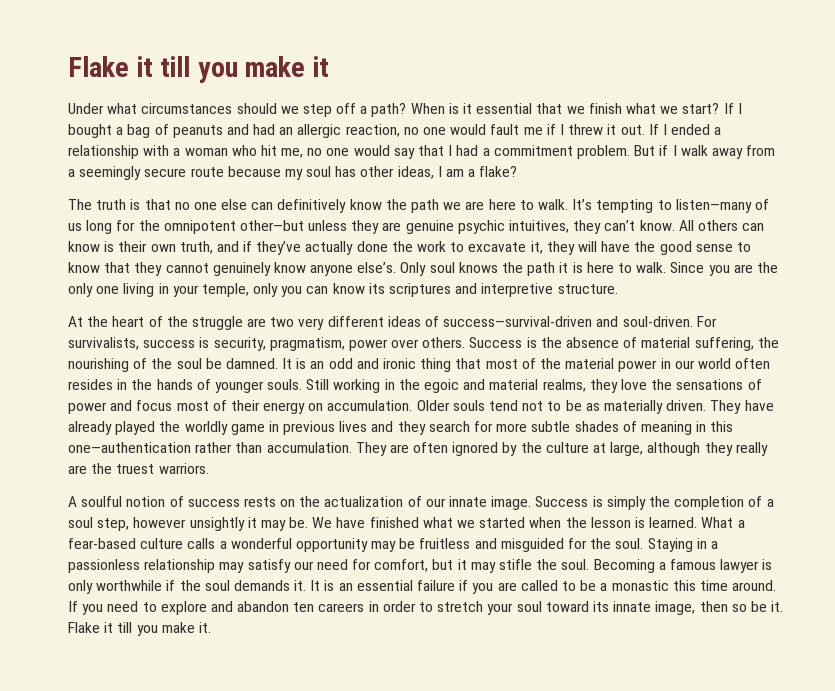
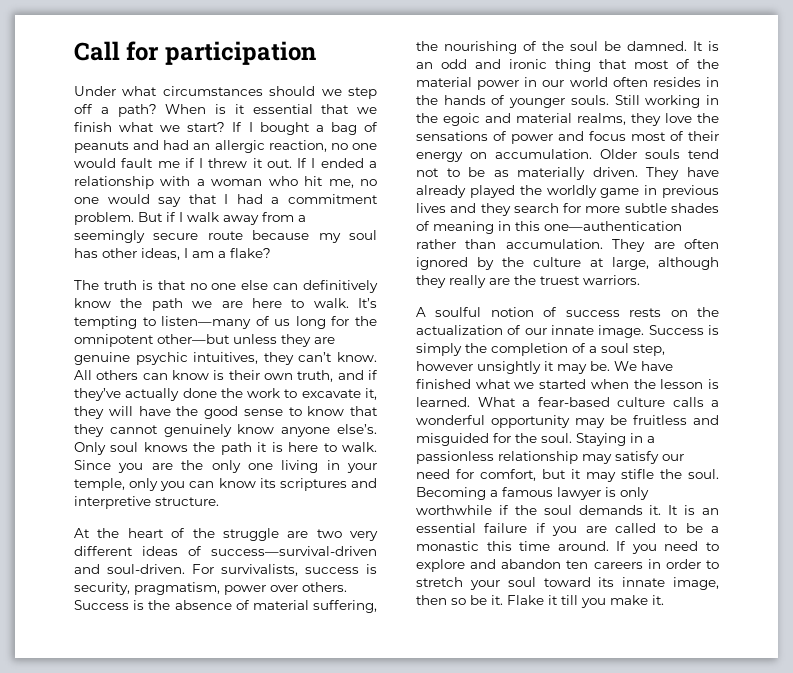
[68,56,329,83] Flake it till you make it -> [74,41,316,65] Call for participation

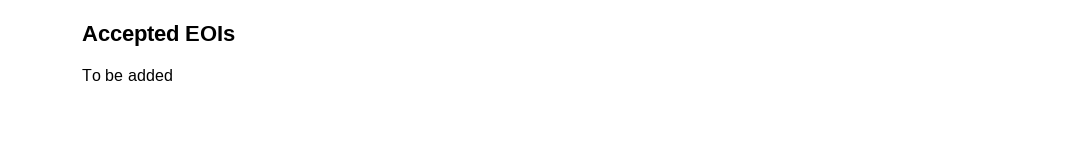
[74,41,316,65] [74,86,377,99] [74,104,377,117] [74,122,378,135] [74,140,377,153] [74,158,377,168] [74,176,377,189] [74,194,379,207] [74,212,306,225] [74,230,377,243] [74,248,271,260] [74,280,378,293] [74,298,377,311] [74,316,377,329] [74,334,335,347] [74,352,377,365] [74,370,378,382] [74,388,377,401] [74,406,378,419] [74,424,378,437] [74,442,378,455] [74,460,377,473] [74,478,377,491] [74,496,219,509] [74,528,378,541] [74,546,377,556] [74,564,377,576] [74,582,347,595] [74,600,377,613] [416,41,719,54] [416,59,719,72] [416,77,719,90] [416,95,719,108] [416,113,719,126] [416,131,719,144] [416,149,719,162] [416,167,719,180] [416,185,719,198] [416,203,719,216] [416,221,682,234] [416,239,719,252] [416,257,719,270] [416,275,640,288] [416,307,719,317] [416,325,719,338] [416,343,665,356] [416,361,673,374] [416,379,719,389] [416,397,719,407] [416,415,719,428] [416,433,655,446] [416,451,684,464] [416,469,719,482] [416,487,649,500] [416,505,719,515] [416,523,719,536] [416,541,719,554] [416,559,719,572] [416,577,719,590] [416,595,664,608] Call for participation // Under what circumstances should we step off a path? When is it essential that we finish what we start? If I bought a bag of peanuts and had an allergic reaction, no one would fault me if I threw it out. If I ended a relationship with a woman who hit me, no one would say that I had a commitment problem. But if I walk away from a seemingly secure route because my soul has other ideas, I am a flake? // The truth is that no one else can definitively know the path we are here to walk. It’s tempting to listen—many of us long for the omnipotent other—but unless they are genuine psychic intuitives, they can’t know. All others can know is their own truth, and if they’ve actually done the work to excavate it, they will have the good sense to know that they cannot genuinely know anyone else’s. Only soul knows the path it is here to walk. Since you are the only one living in your temple, only you can know its scriptures and interpretive structure. // At the heart of the struggle are two very different ideas of success—survival-driven and soul-driven. For survivalists, success is security, pragmatism, power over others. Success is the absence of material suffering, the nourishing of the soul be damned. It is an odd and ironic thing that most of the material power in our world often resides in the hands of younger souls. Still working in the egoic and material realms, they love the sensations of power and focus most of their energy on accumulation. Older souls tend not to be as materially driven. They have already played the worldly game in previous lives and they search for more subtle shades of meaning in this one—authentication rather than accumulation. They are often ignored by the culture at large, although they really are the truest warriors. // A soulful notion of success rests on the actualization of our innate image. Success is simply the completion of a soul step, however unsightly it may be. We have finished what we started when the lesson is learned. What a fear-based culture calls a wonderful opportunity may be fruitless and misguided for the soul. Staying in a passionless relationship may satisfy our need for comfort, but it may stifle the soul. Becoming a famous lawyer is only worthwhile if the soul demands it. It is an essential failure if you are called to be a monastic this time around. If you need to explore and abandon ten careers in order to stretch your soul toward its innate image, then so be it. Flake it till you make it. -> [82,25,235,46] [82,69,173,81] Accepted EOIs // To be added

